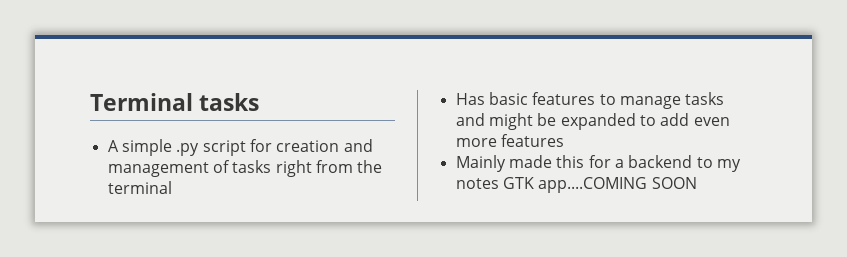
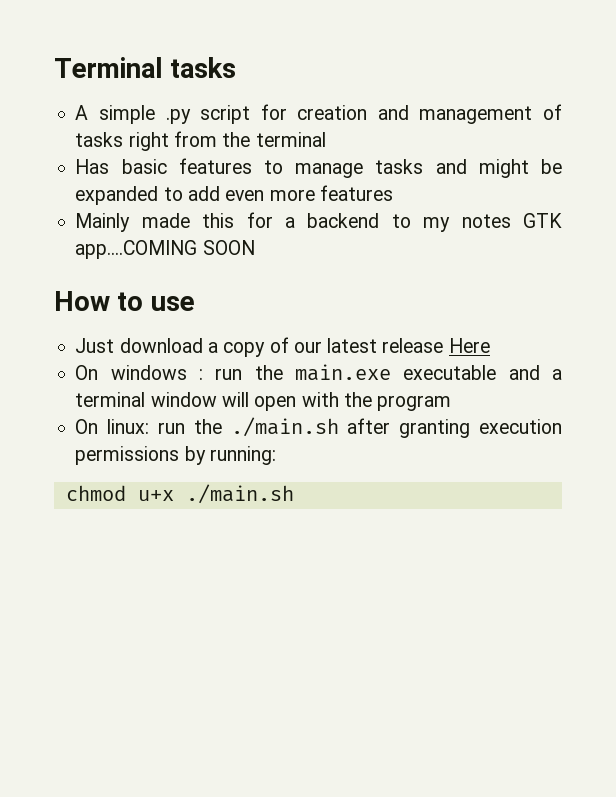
(697, 183) none -> [54,291,195,311] [75,337,490,357] [75,364,562,381] [75,392,452,411] [75,417,562,438] [75,446,276,465] [65,484,294,504] // How to use // Just download a copy of our latest release Here // On windows : run the main.exe executable and a terminal window will open with the program // On linux: run the ./main.sh after granting execution permissions by running: // chmod u+x ./main.sh

